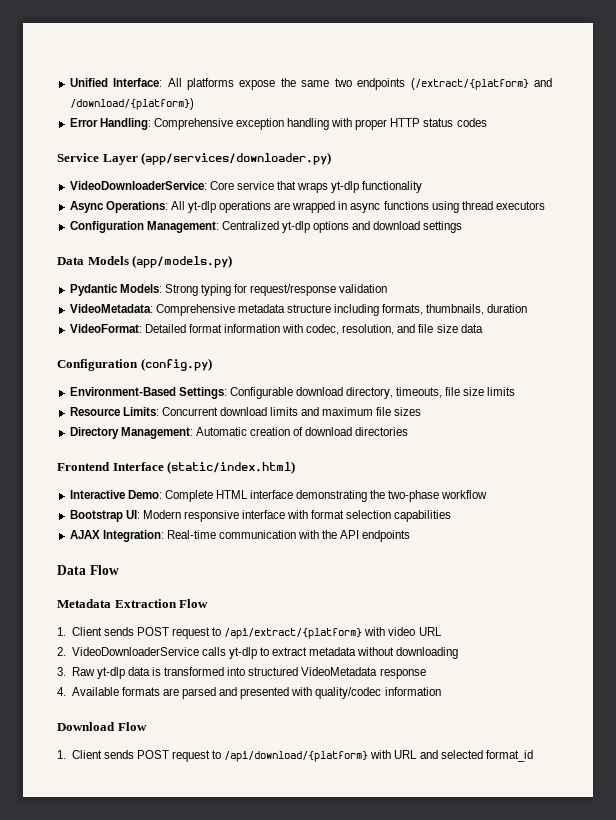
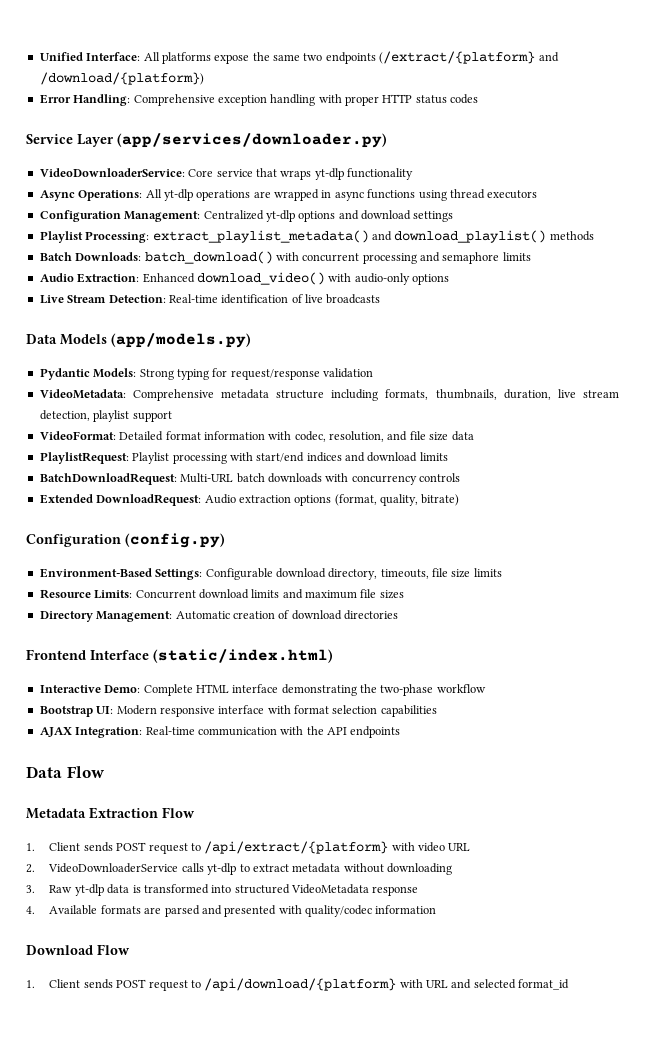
(463, 227) none -> [39,230,594,243] [39,251,531,264] [39,272,449,285] [39,294,381,304] // Playlist Processing: extract_playlist_metadata() and download_playlist() methods // Batch Downloads: batch_download() with concurrent processing and semaphore limits // Audio Extraction: Enhanced download_video() with audio-only options // Live Stream Detection: Real-time identification of live broadcasts
[487,304,528,313] duration -> [503,389,620,400] [39,410,172,422] duration, live stream detection, playlist support
(483, 328) none -> [39,452,448,464] [39,473,460,485] [39,494,460,506] // PlaylistRequest: Playlist processing with start/end indices and download limits // BatchDownloadRequest: Multi-URL batch downloads with concurrency controls // Extended DownloadRequest: Audio extraction options (format, quality, bitrate)

